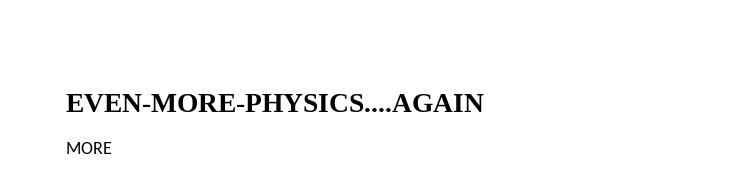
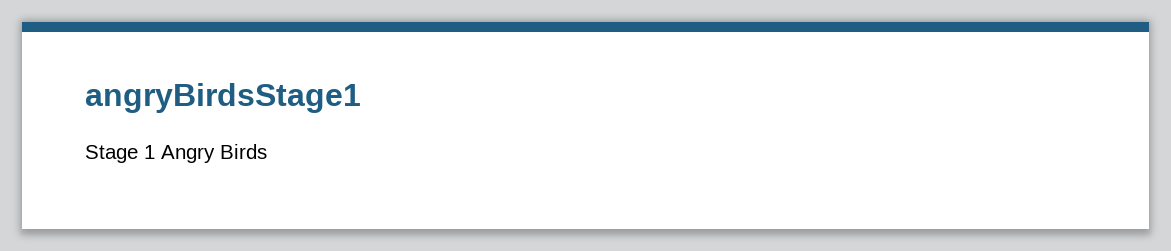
[66,94,484,112] [66,142,112,154] EVEN-MORE-PHYSICS....AGAIN // MORE -> [85,83,361,113] [85,144,267,163] angryBirdsStage1 // Stage 1 Angry Birds

